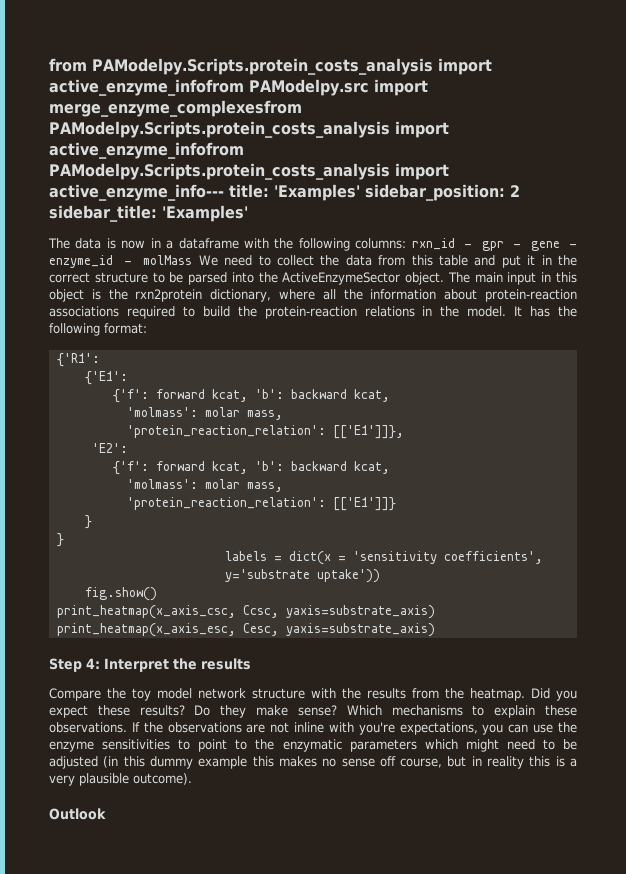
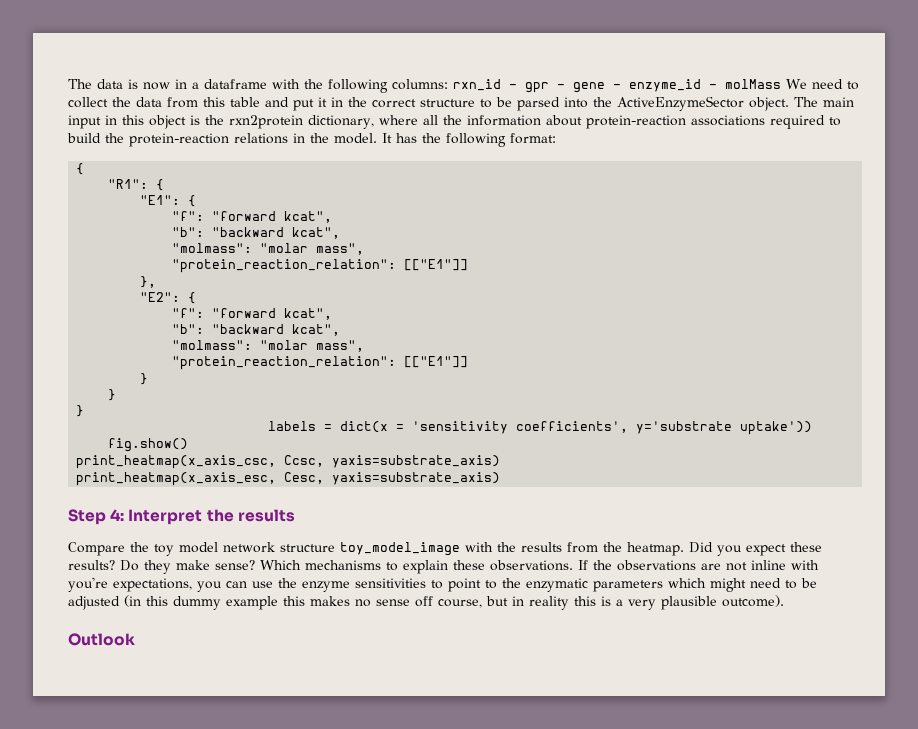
[49,58,492,75] [49,79,428,96] [49,100,302,117] [49,121,449,138] [49,142,244,159] [49,163,449,180] [49,184,520,201] [49,205,248,222] from PAModelpy.Scripts.protein_costs_analysis import active_enzyme_infofrom PAModelpy.src import merge_enzyme_complexesfrom PAModelpy.Scripts.protein_costs_analysis import active_enzyme_infofrom PAModelpy.Scripts.protein_costs_analysis import active_enzyme_info--- title: 'Examples' sidebar_position: 2 sidebar_title: 'Examples' // -> (68, 84) none
[56,353,100,367] [84,371,128,385] [112,389,390,403] [126,407,283,420] [126,425,404,439] [91,443,128,453] [112,461,390,475] [126,479,283,492] [126,497,396,511] {'R1': // {'E1': // {'f': forward kcat, 'b': backward kcat, // 'molmass': molar mass, // 'protein_reaction_relation': [['E1']]}, // 'E2': // {'f': forward kcat, 'b': backward kcat, // 'molmass': molar mass, // 'protein_reaction_relation': [['E1']]} -> [76,163,85,175] [108,179,165,191] [140,195,197,207] [172,211,333,223] [172,227,341,239] [172,243,365,255] [172,259,469,273] [140,276,157,288] [140,292,197,304] [172,308,333,320] [172,324,341,336] [172,340,365,352] [172,356,469,370] [140,373,149,385] { // "R1": { // "E1": { // "f": "forward kcat", // "b": "backward kcat", // "molmass": "molar mass", // "protein_reaction_relation": [["E1"]] // }, // "E2": { // "f": "forward kcat", // "b": "backward kcat", // "molmass": "molar mass", // "protein_reaction_relation": [["E1"]] // }
(305, 693) none -> [340,542,460,556] toy_model_image

